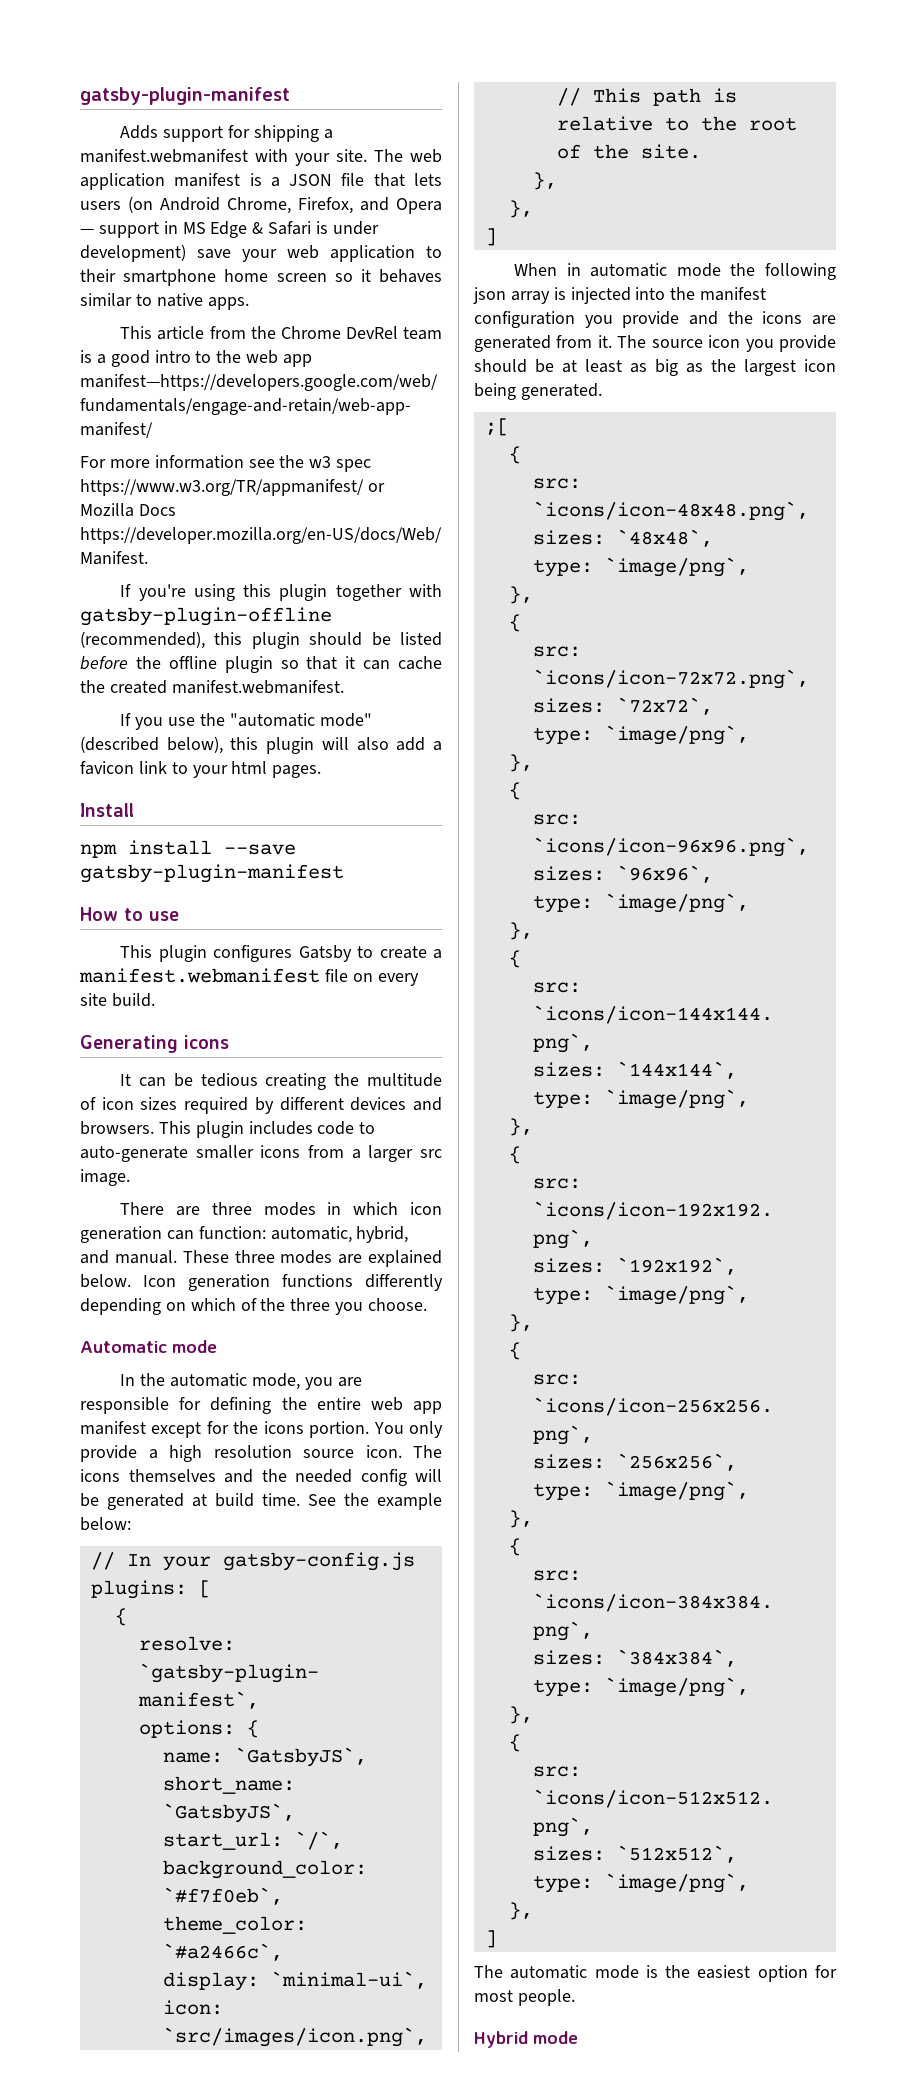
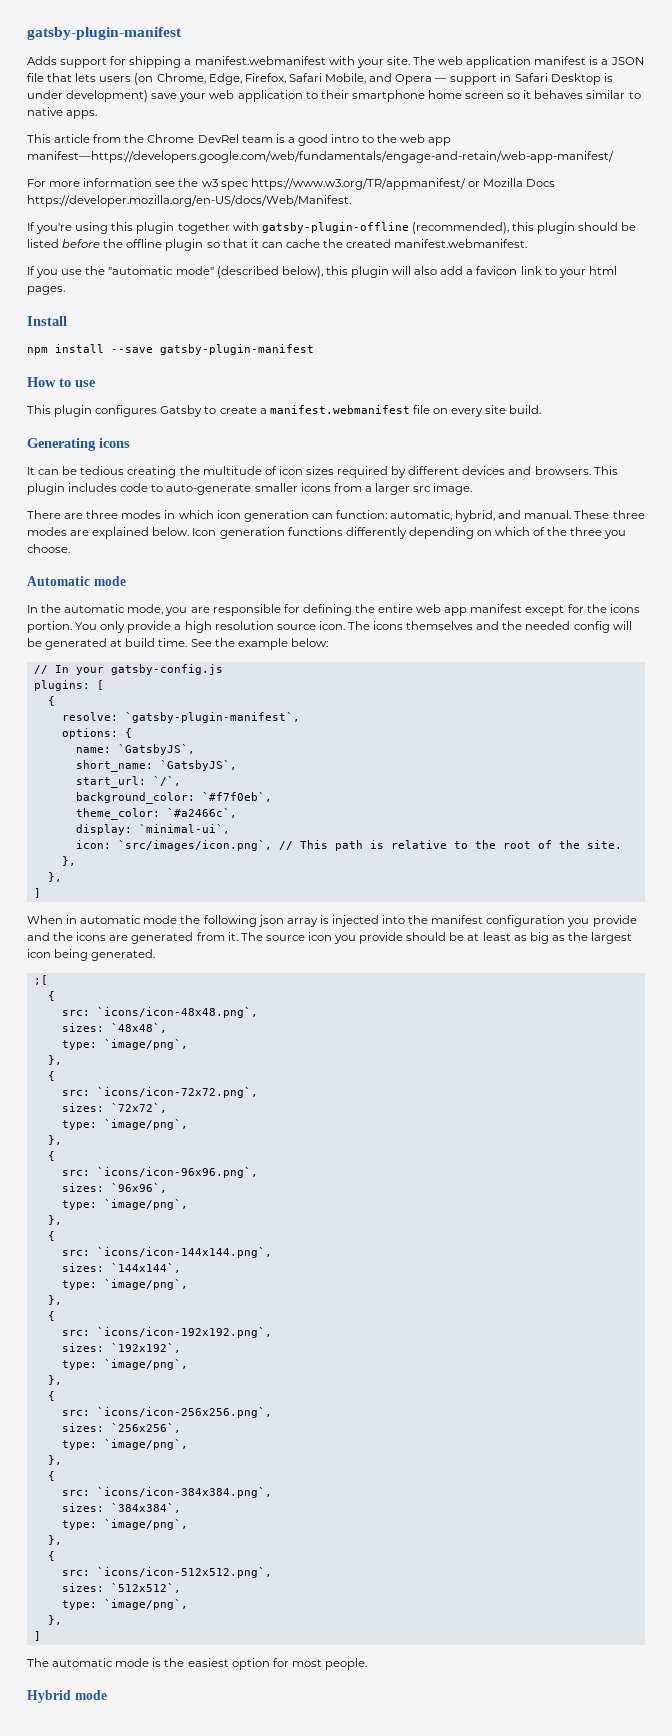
[160,197,353,214] Android Chrome, Firefox, -> [156,73,366,85] Chrome, Edge, Firefox, Safari Mobile,
[182,221,312,238] MS Edge & Safari -> [514,73,601,85] Safari Desktop

